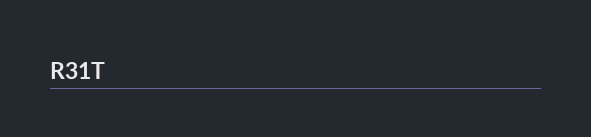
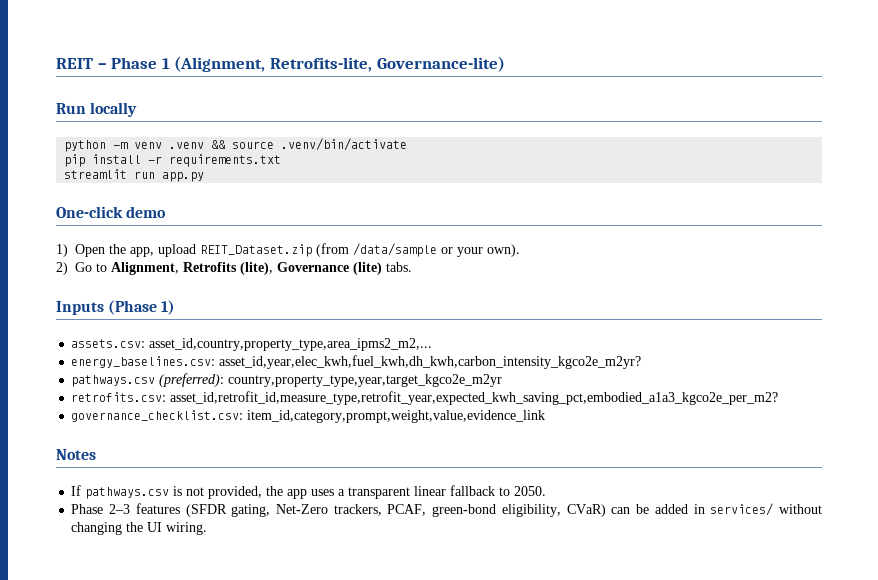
[50,62,105,79] R31T -> [56,56,505,72] [56,102,138,117] [64,138,408,152] [64,154,282,167] [64,169,205,182] [56,206,167,218] [56,243,520,257] [56,262,412,275] [56,300,176,315] [71,338,433,351] [71,355,642,369] [71,373,503,387] [71,391,779,405] [71,410,546,423] [56,449,96,460] [71,485,547,499] [71,503,823,517] [71,522,208,535] REIT – Phase 1 (Alignment, Retrofits-lite, Governance-lite) // Run locally // python -m venv .venv && source .venv/bin/activate // pip install -r requirements.txt // streamlit run app.py // One-click demo // 1) Open the app, upload REIT_Dataset.zip (from /data/sample or your own). // 2) Go to Alignment, Retrofits (lite), Governance (lite) tabs. // Inputs (Phase 1) // assets.csv: asset_id,country,property_type,area_ipms2_m2,... // energy_baselines.csv: asset_id,year,elec_kwh,fuel_kwh,dh_kwh,carbon_intensity_kgco2e_m2yr? // pathways.csv (preferred): country,property_type,year,target_kgco2e_m2yr // retrofits.csv: asset_id,retrofit_id,measure_type,retrofit_year,expected_kwh_saving_pct,embodied_a1a3_kgco2e_per_m2? // governance_checklist.csv: item_id,category,prompt,weight,value,evidence_link // Notes // If pathways.csv is not provided, the app uses a transparent linear fallback to 2050. // Phase 2–3 features (SFDR gating, Net-Zero trackers, PCAF, green-bond eligibility, CVaR) can be added in services/ without changing the UI wiring.

